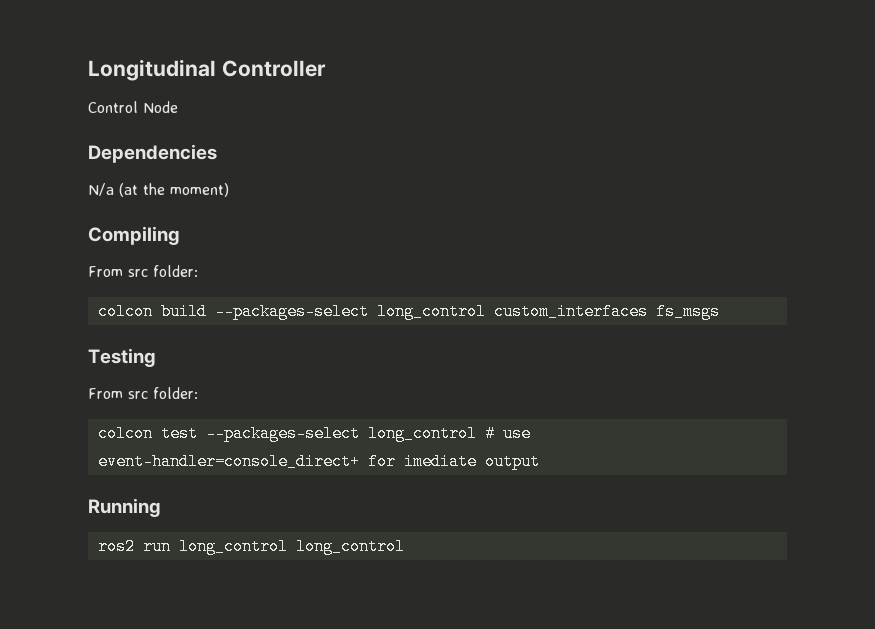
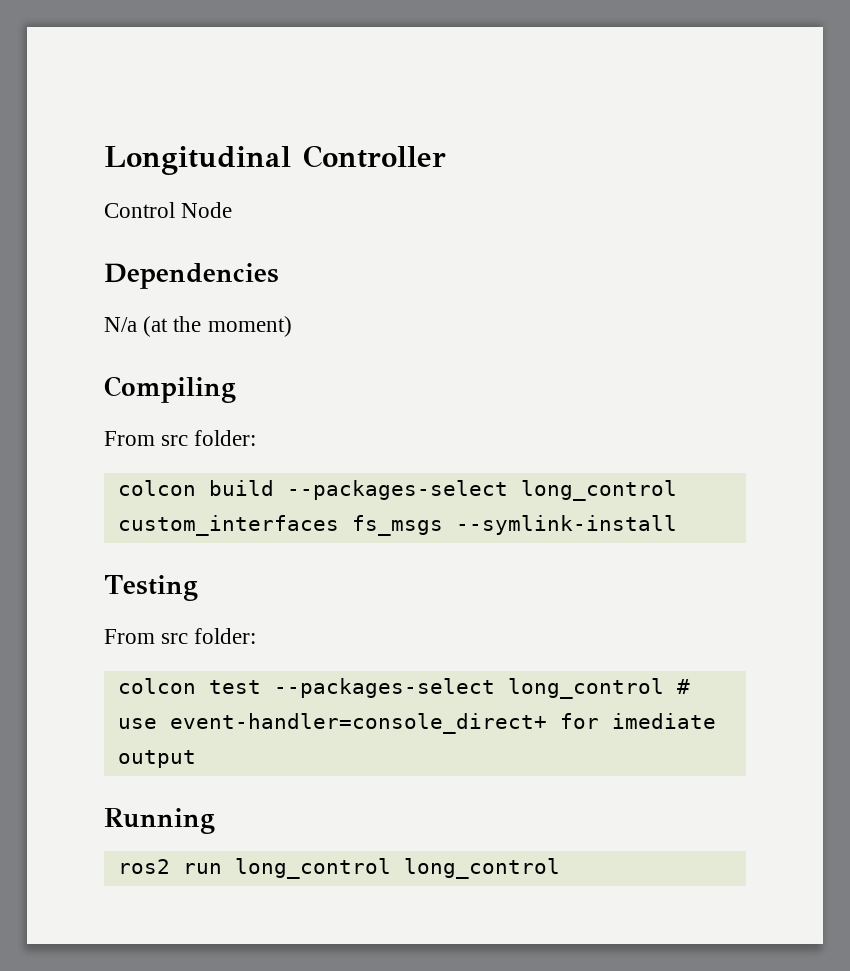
(720, 311) none -> [455,515,677,535] --symlink-install

